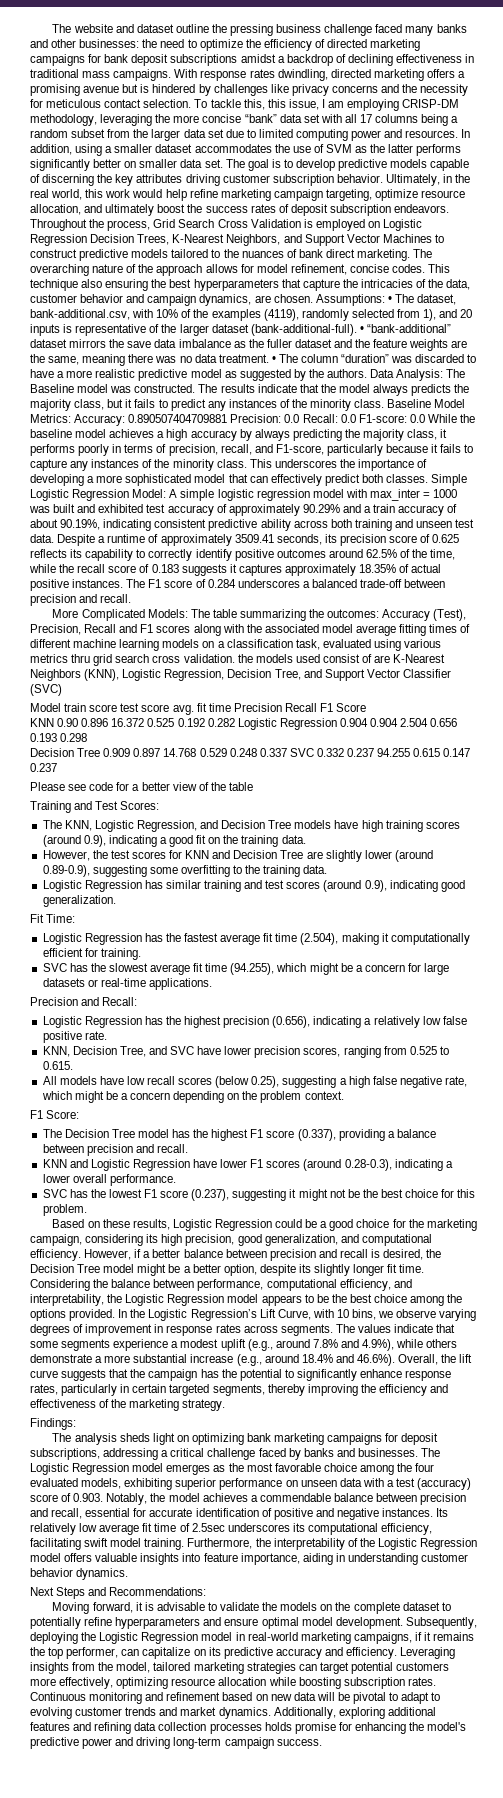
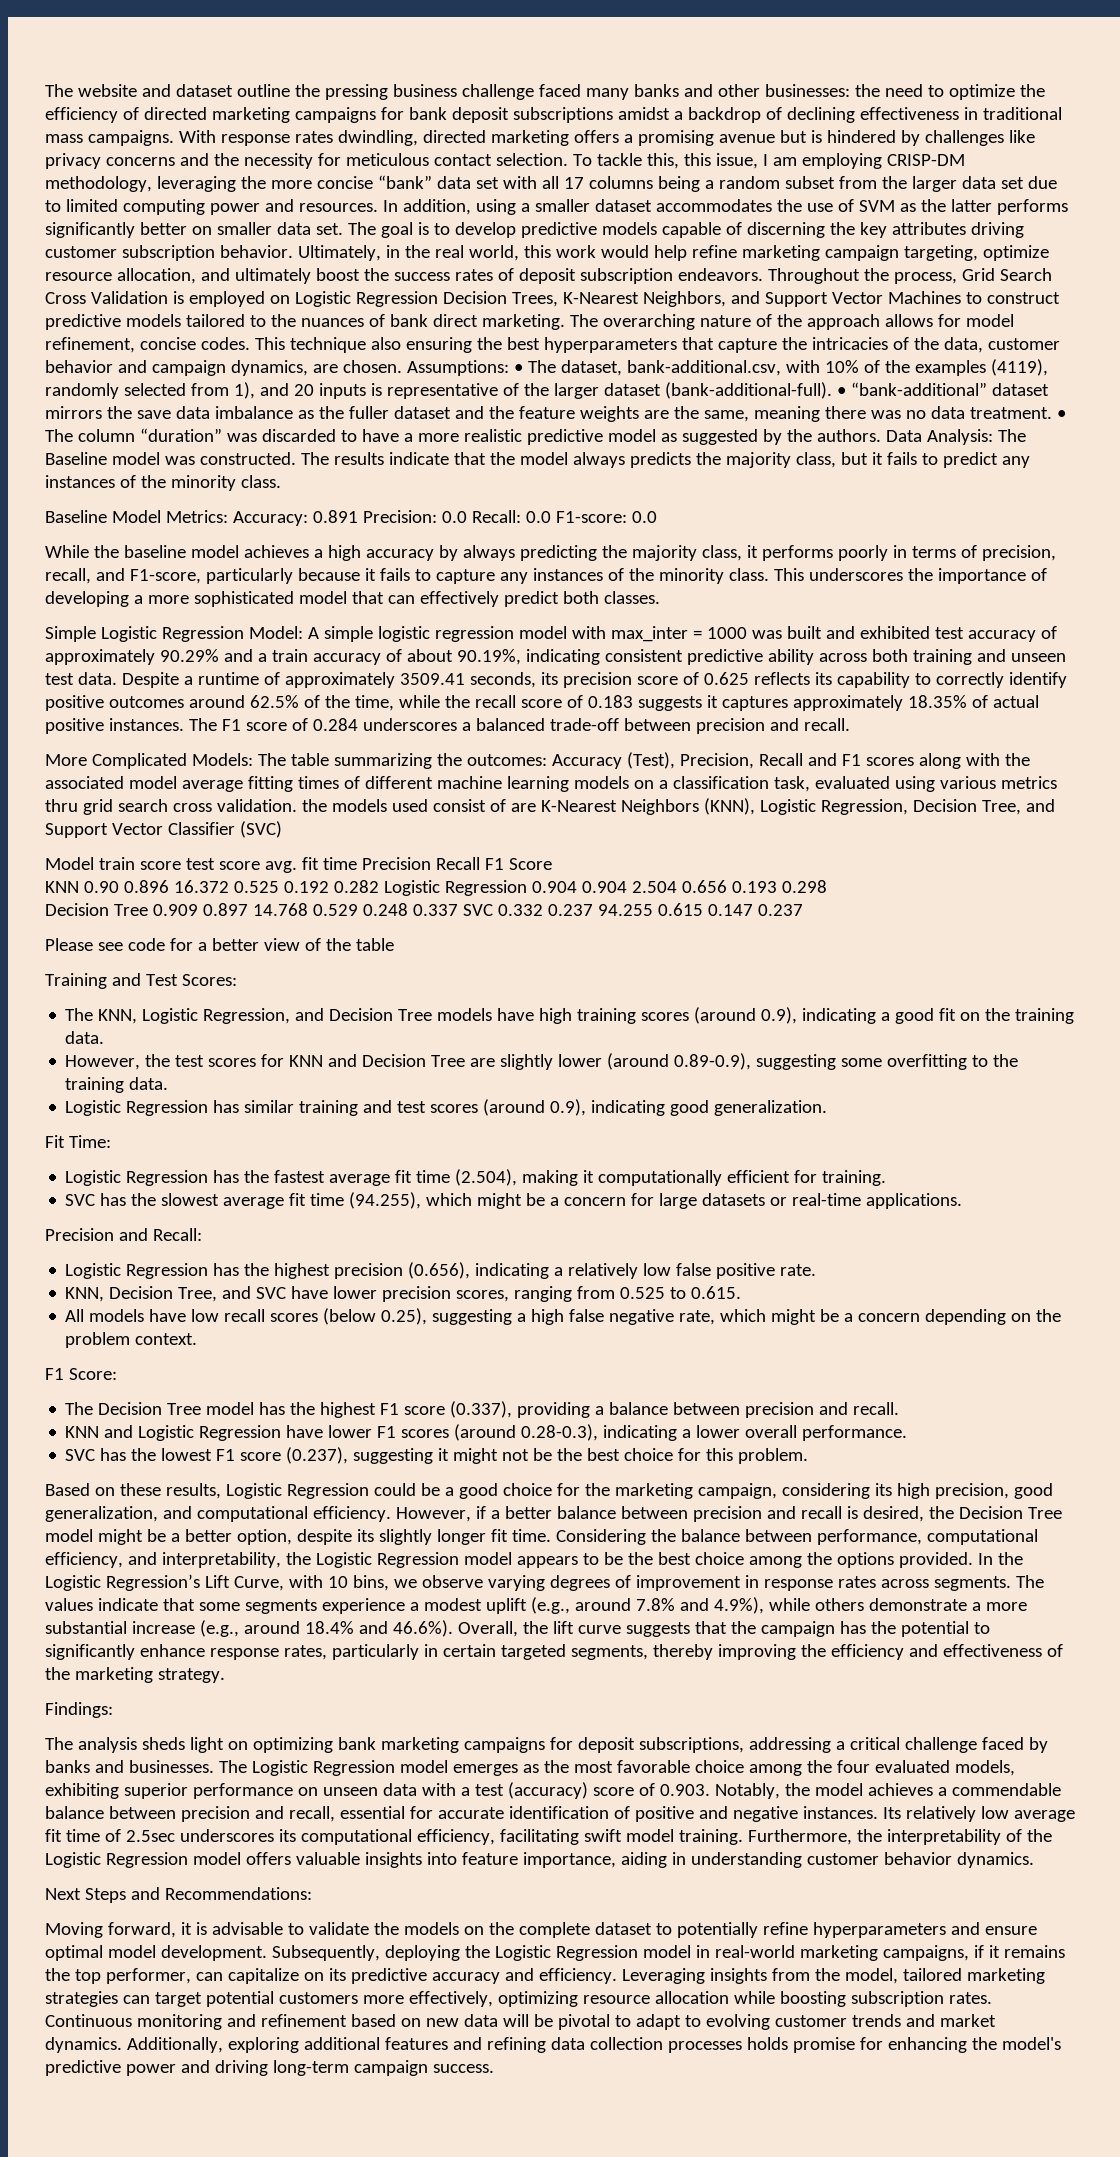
(385, 403) none -> (281, 481) //
[128,414,228,423] 0.890507404709881 -> [312,510,358,523] 0.891
(425, 418) none -> (657, 517) //
(429, 478) none -> (660, 597) //

